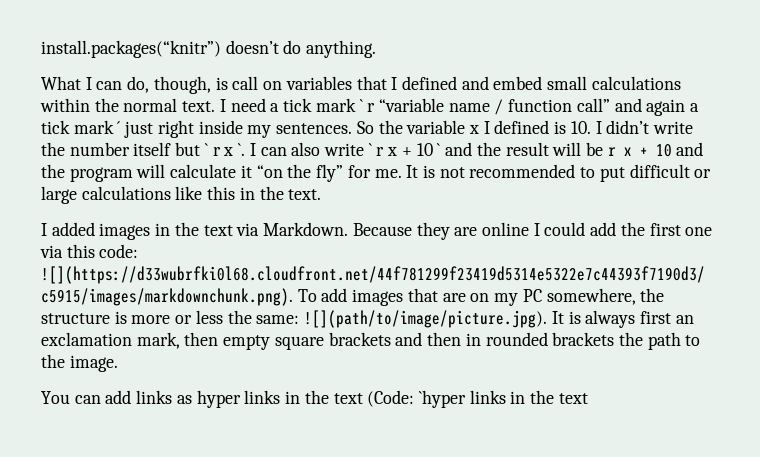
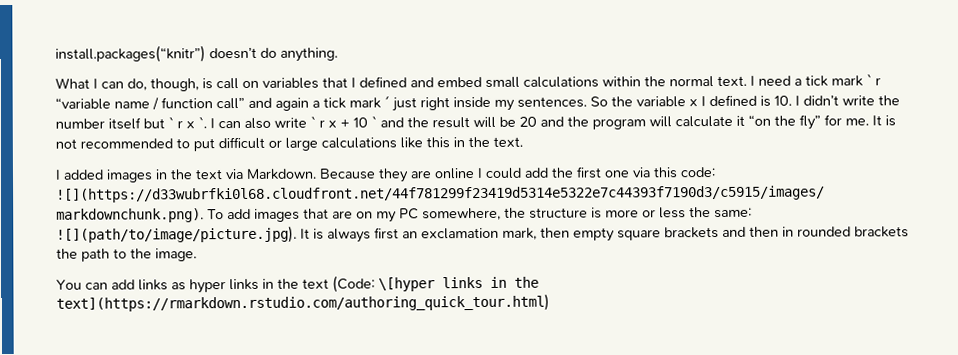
[607,144,672,157] r x + 10 -> [519,116,537,127] 20
[418,390,588,408] `hyper links in the text -> [378,276,539,292] [56,293,550,313] \[hyper links in the text](https://rmarkdown.rstudio.com/authoring_quick_tour.html)

